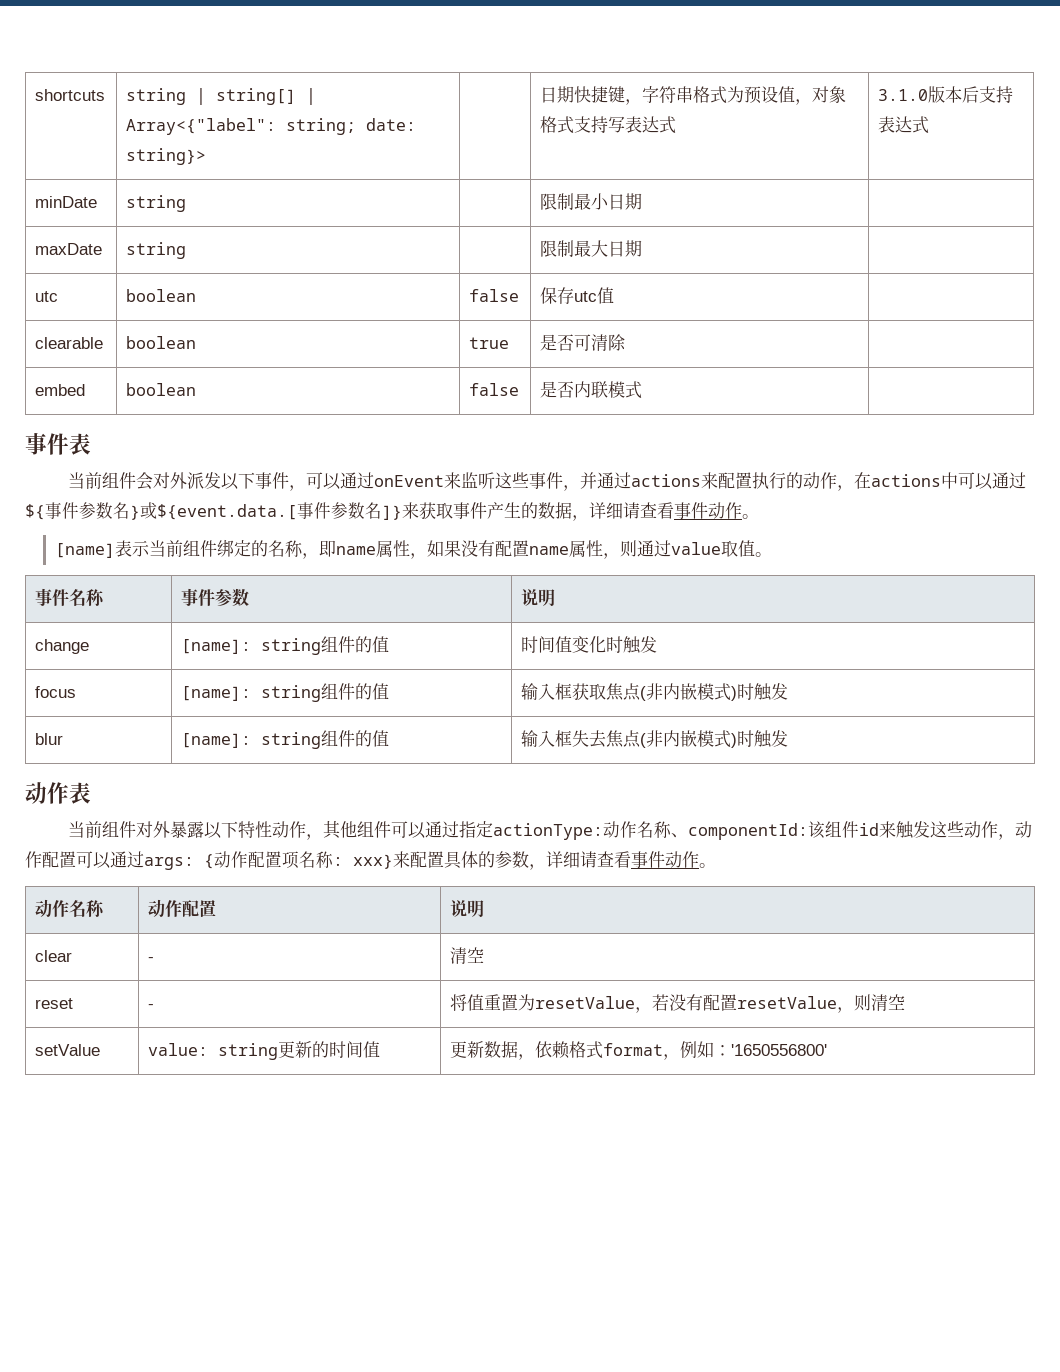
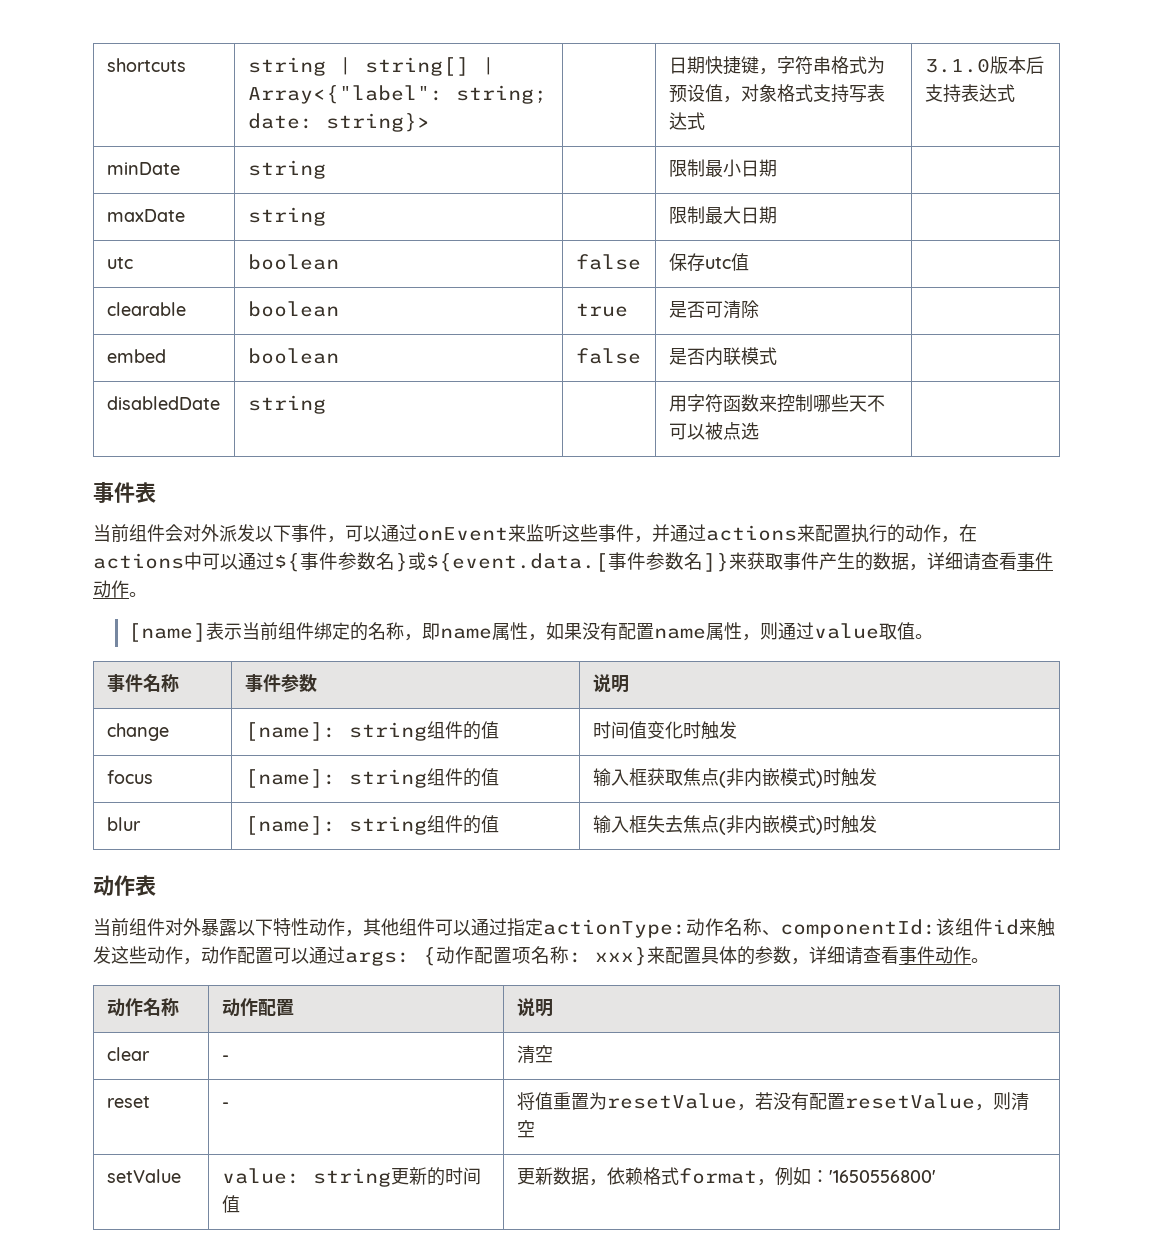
(643, 390) none -> [106,396,220,410] [247,395,326,414] [668,394,885,413] [668,422,759,440] // disabledDate | string | | 用字符函数来控制哪些天不可以被点选 |

